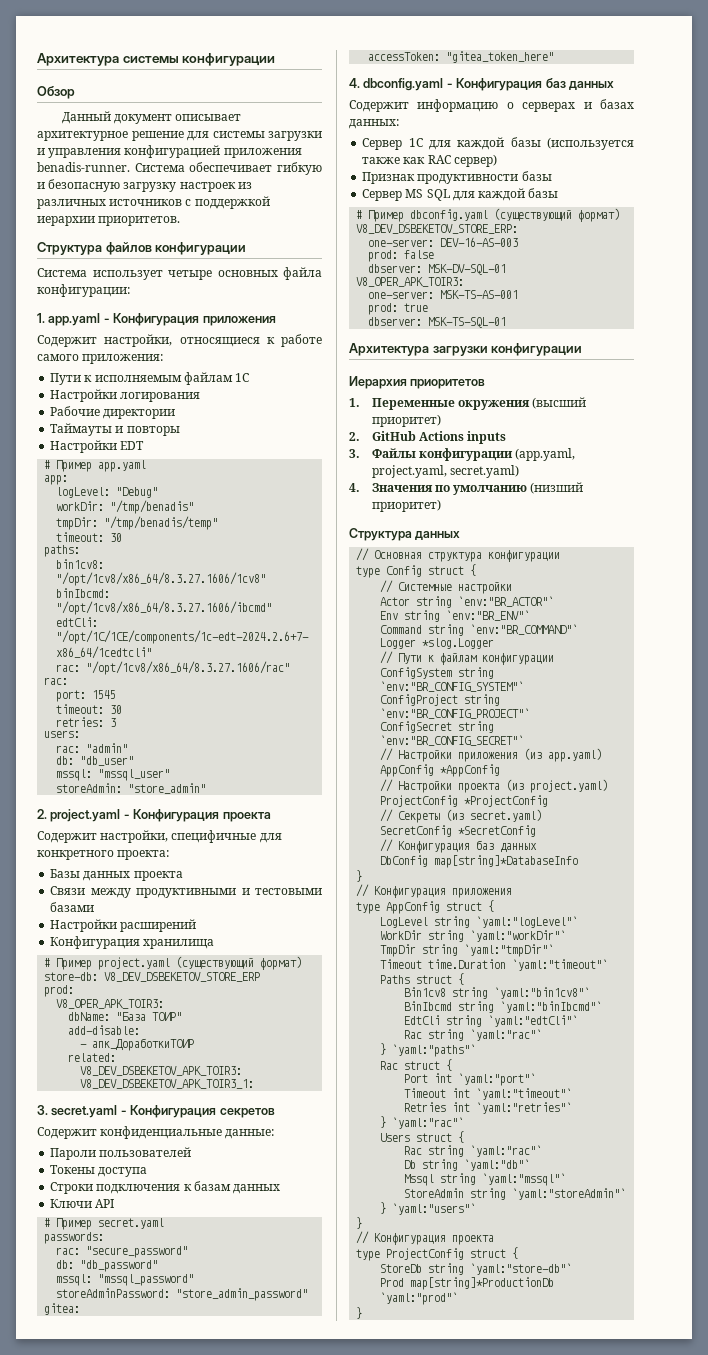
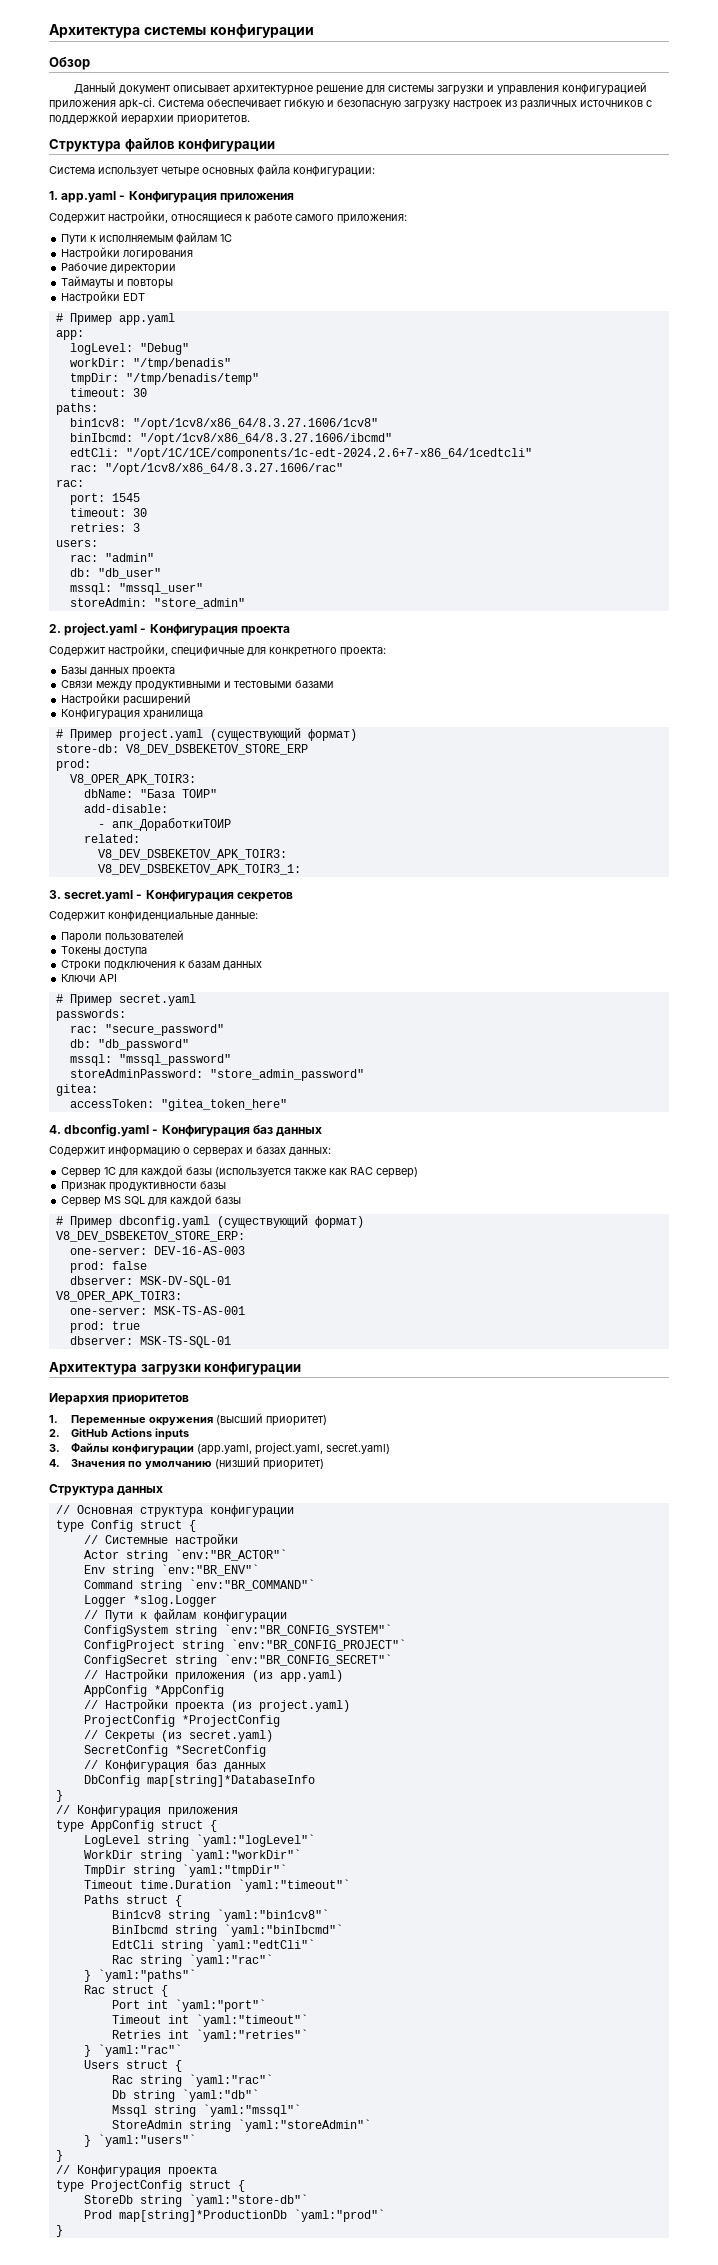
[37,162,130,172] benadis-runner. -> [119,97,155,110] apk-ci.

